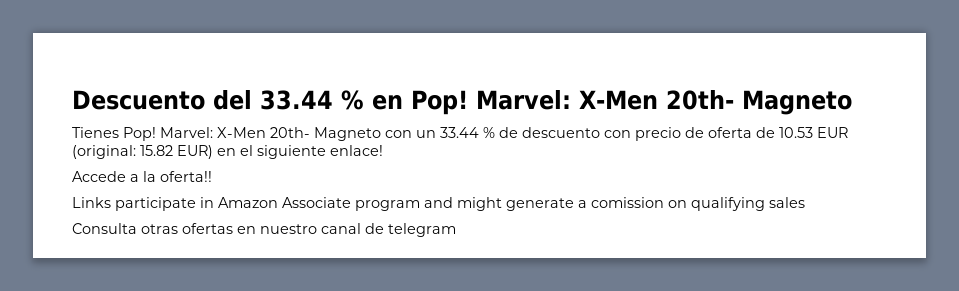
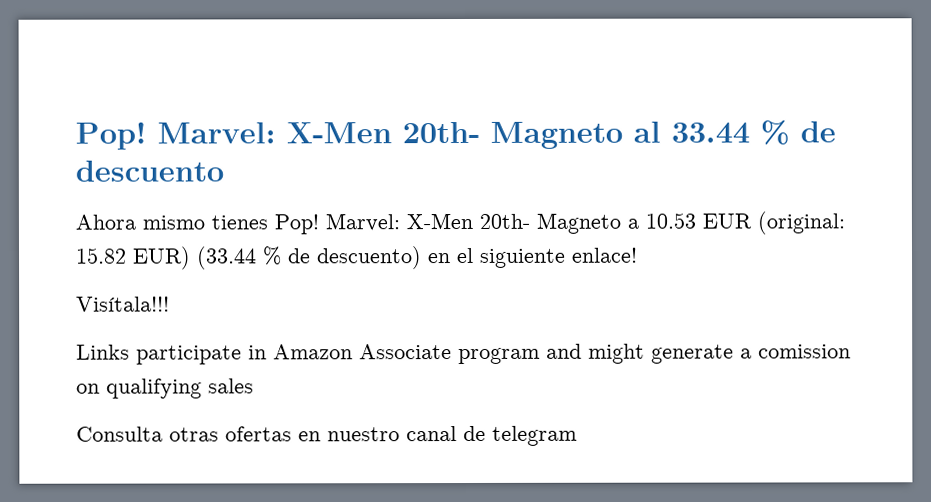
[72,90,852,115] [72,127,775,141] Descuento del 33.44 % en Pop! Marvel: X-Men 20th- Magneto // Tienes Pop! Marvel: X-Men 20th- Magneto con un 33.44 % de descuento con precio de oferta de -> [75,120,836,150] [75,160,224,182] [75,212,639,235] Pop! Marvel: X-Men 20th- Magneto al 33.44 % de descuento // Ahora mismo tienes Pop! Marvel: X-Men 20th- Magneto a
(213, 152) none -> [196,246,422,270] (33.44 % de descuento)
[72,171,212,182] Accede a la oferta!! -> [76,296,170,312] Visítala!!!

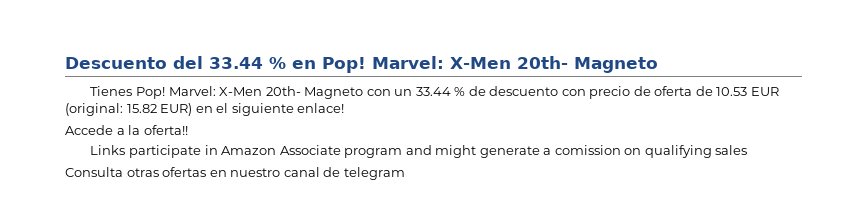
[75,120,836,150] [75,160,224,182] [75,212,639,235] Pop! Marvel: X-Men 20th- Magneto al 33.44 % de descuento // Ahora mismo tienes Pop! Marvel: X-Men 20th- Magneto a -> [65,56,658,73] [90,86,713,99] Descuento del 33.44 % en Pop! Marvel: X-Men 20th- Magneto // Tienes Pop! Marvel: X-Men 20th- Magneto con un 33.44 % de descuento con precio de oferta de
[196,246,422,270] (33.44 % de descuento) -> (193, 109) none
[76,296,170,312] Visítala!!! -> [65,125,188,135] Accede a la oferta!!

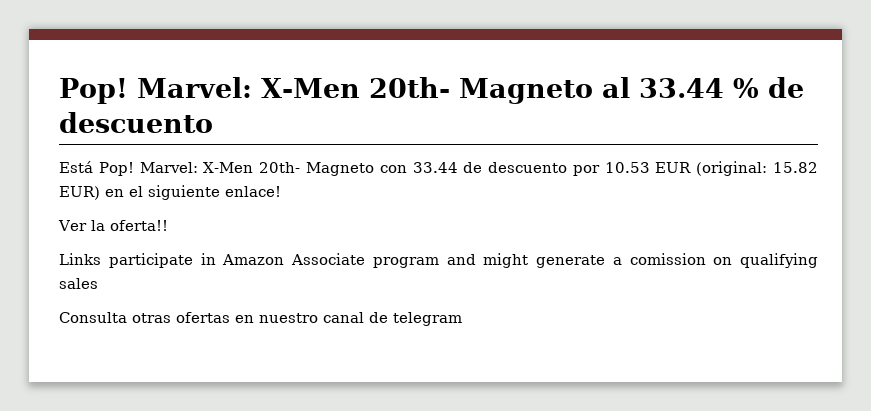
[65,56,658,73] [90,86,133,96] Descuento del 33.44 % en Pop! Marvel: X-Men 20th- Magneto // Tienes -> [59,77,804,104] [59,112,213,133] [59,161,93,173] Pop! Marvel: X-Men 20th- Magneto al 33.44 % de descuento // Está
[394,86,713,99] un 33.44 % de descuento con precio de oferta de -> [412,162,600,176] 33.44 de descuento por
[65,125,125,135] Accede a -> [58,220,87,231] Ver

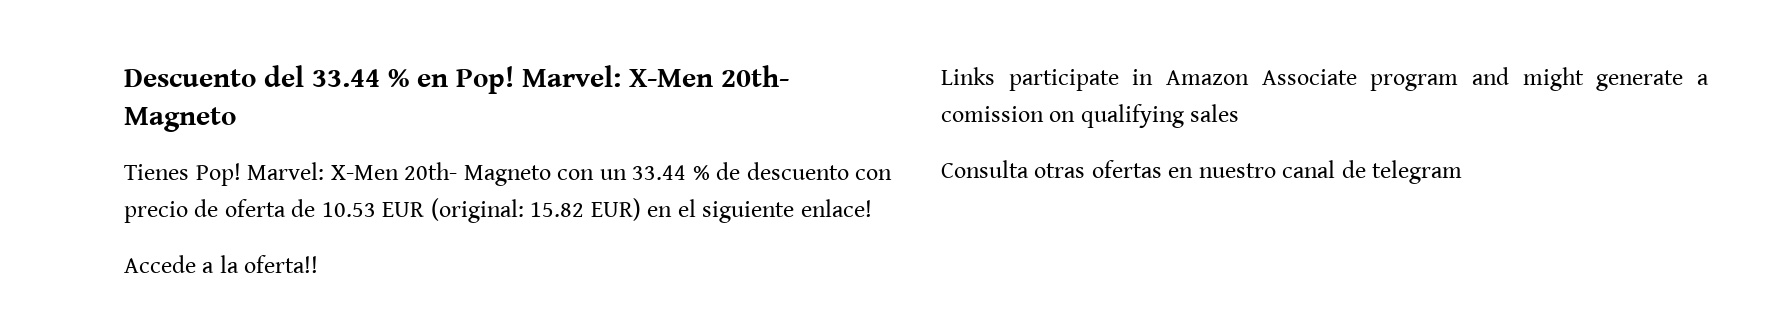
[59,77,804,104] [59,112,213,133] [59,161,93,173] Pop! Marvel: X-Men 20th- Magneto al 33.44 % de descuento // Está -> [124,65,789,94] [124,107,236,132] [124,164,189,180] Descuento del 33.44 % en Pop! Marvel: X-Men 20th- Magneto // Tienes
[412,162,600,176] 33.44 de descuento por -> [599,162,892,180] [124,199,316,223] un 33.44 % de descuento con precio de oferta de
[58,220,87,231] Ver -> [124,255,215,273] Accede a

